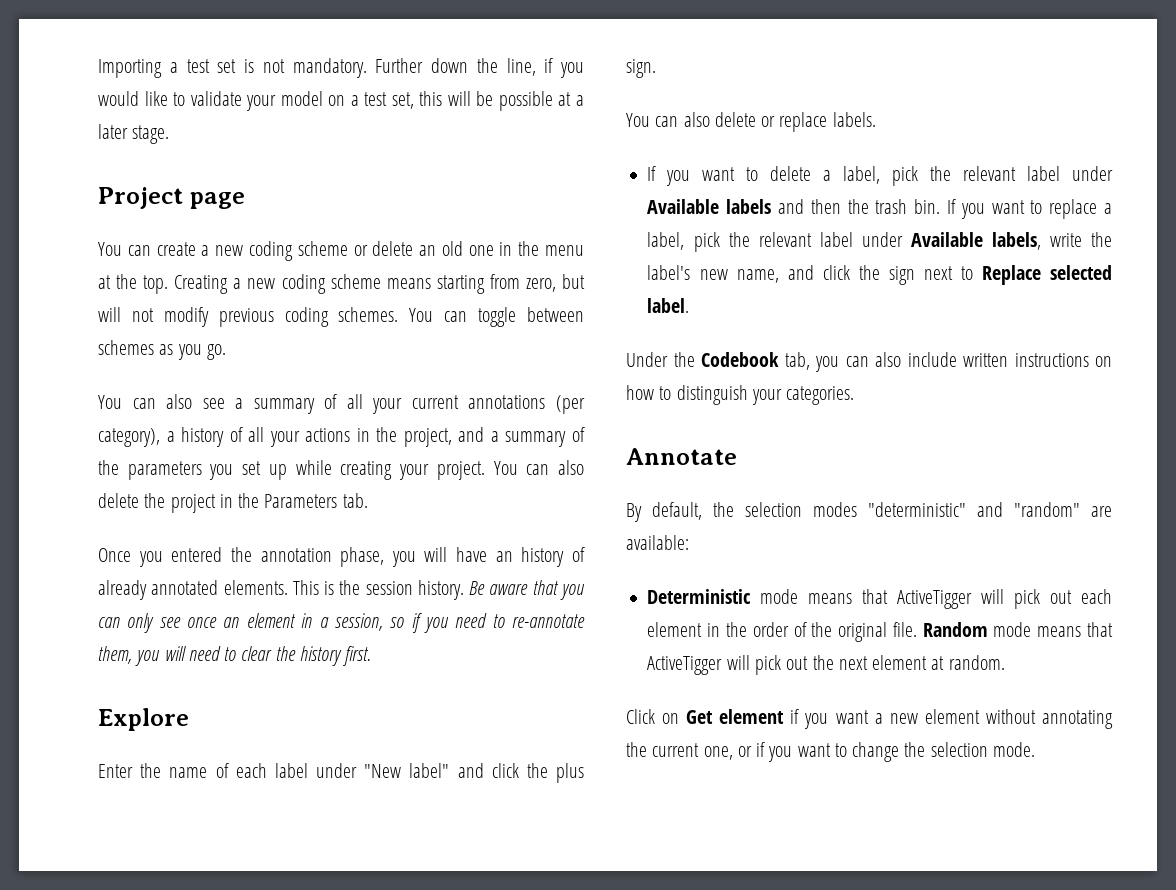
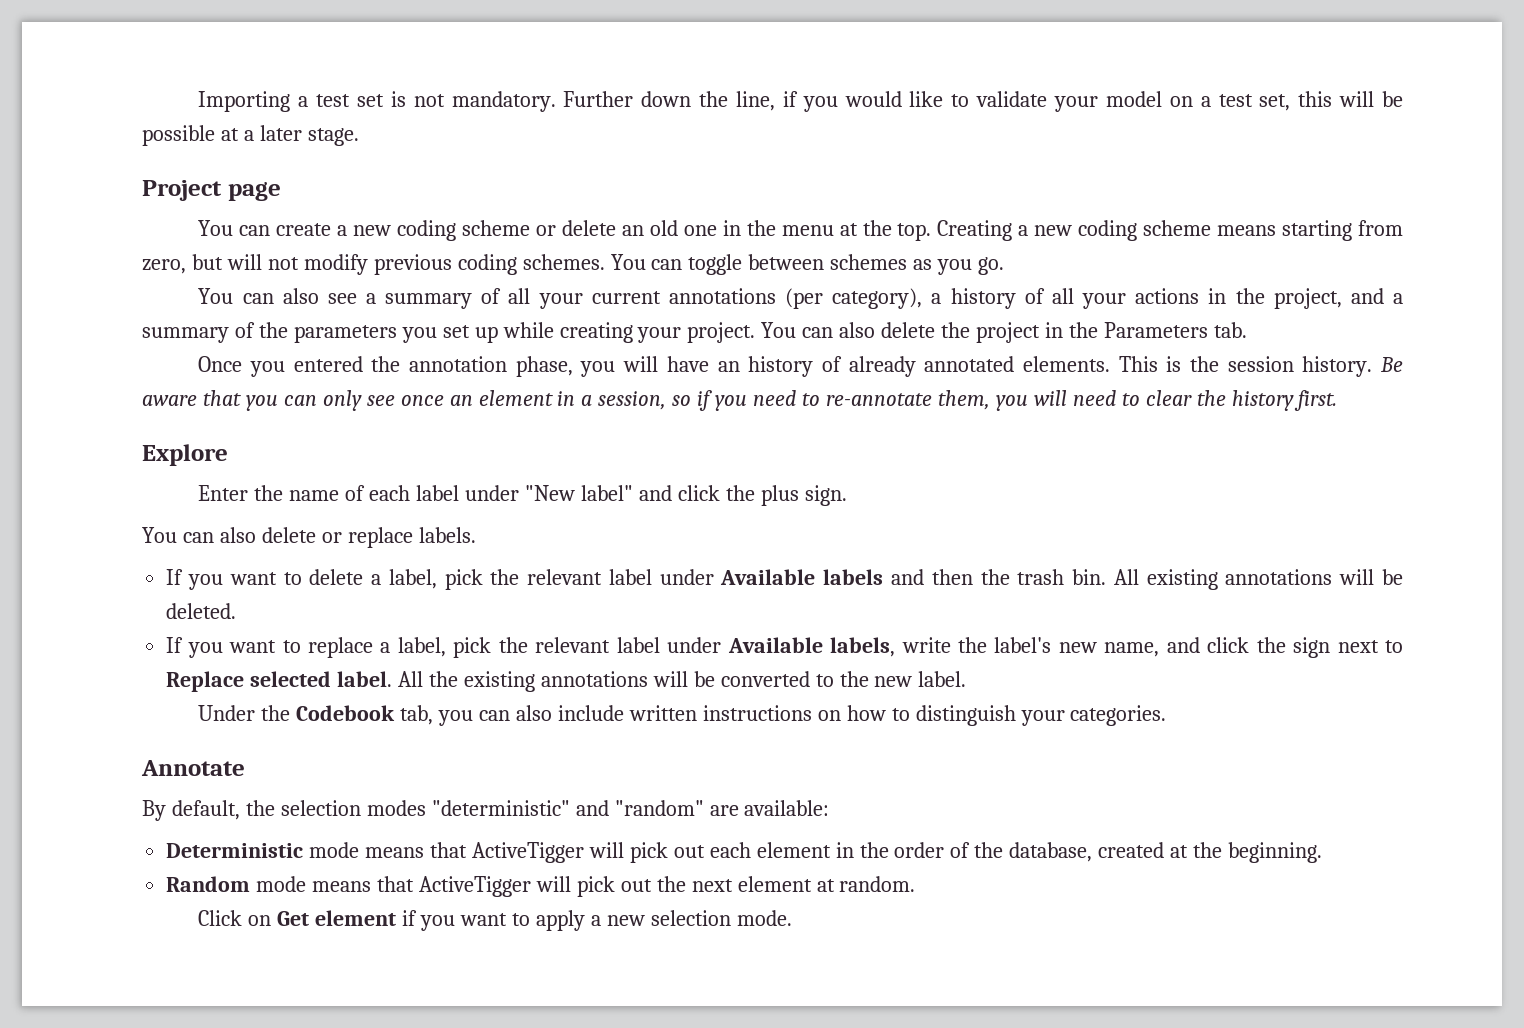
(941, 206) none -> [1113,569,1403,590] [166,603,237,619] All existing annotations will be deleted. //
(690, 305) none -> [398,671,967,692] All the existing annotations will be converted to the new label.
[838,622,917,642] original file. -> [1009,842,1323,863] database, created at the beginning. //
[874,709,1113,729] [626,742,926,762] a new element without annotating the current one, or if you want to change the -> [511,910,645,931] to apply a new

